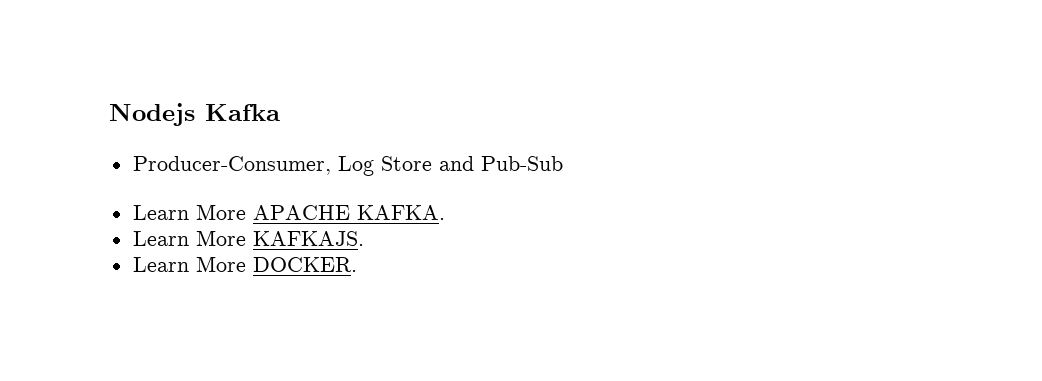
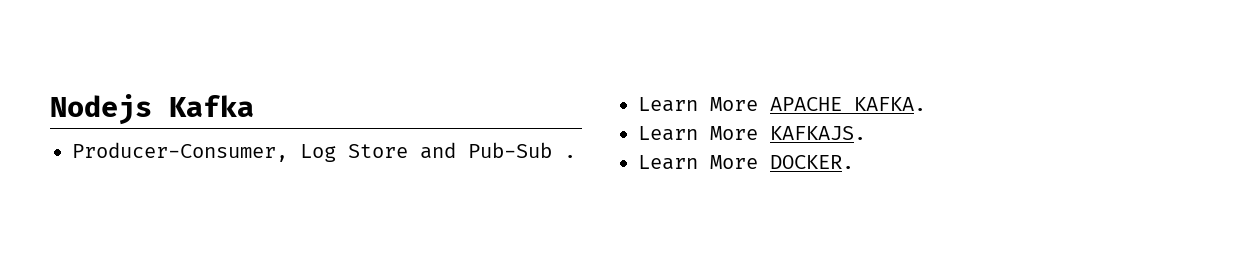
(563, 163) none -> [564,155,576,158] .

